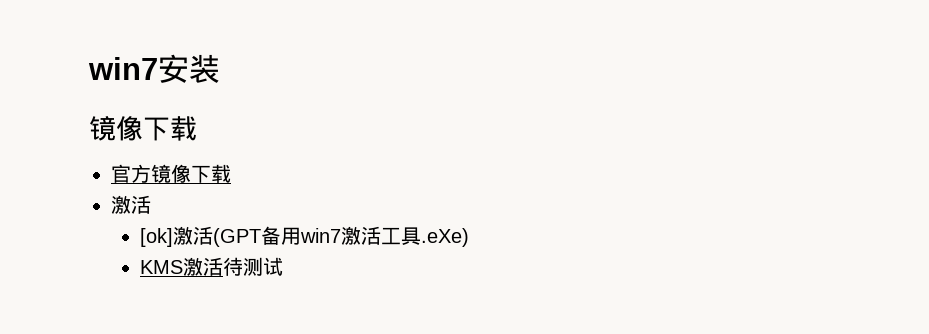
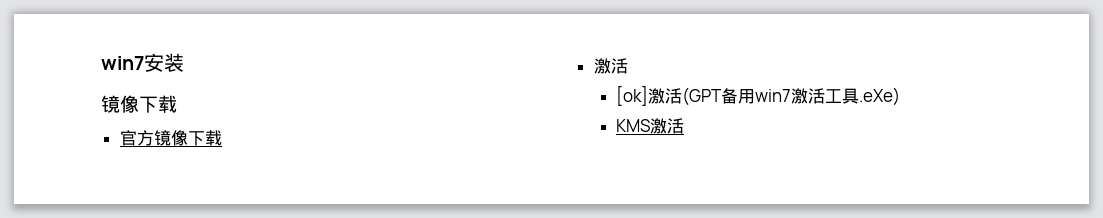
[223,257,284,276] 待测试 -> (685, 126) none

